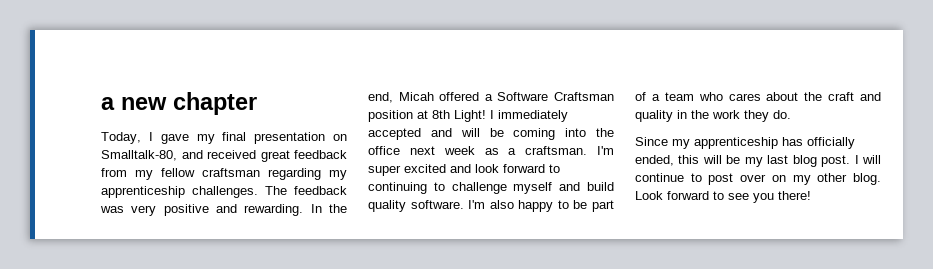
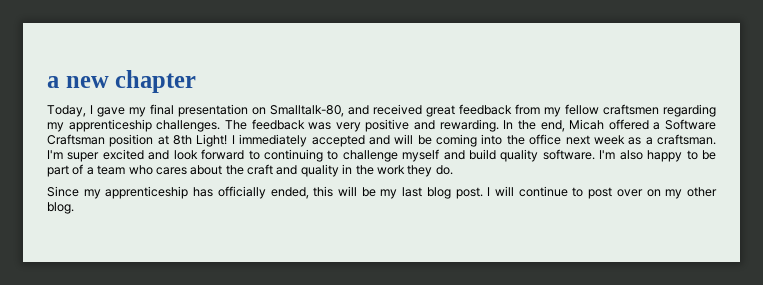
[202,168,260,177] craftsman -> [603,104,659,115] craftsmen
[635,191,811,203] Look forward to see you there! -> (74, 208) none

